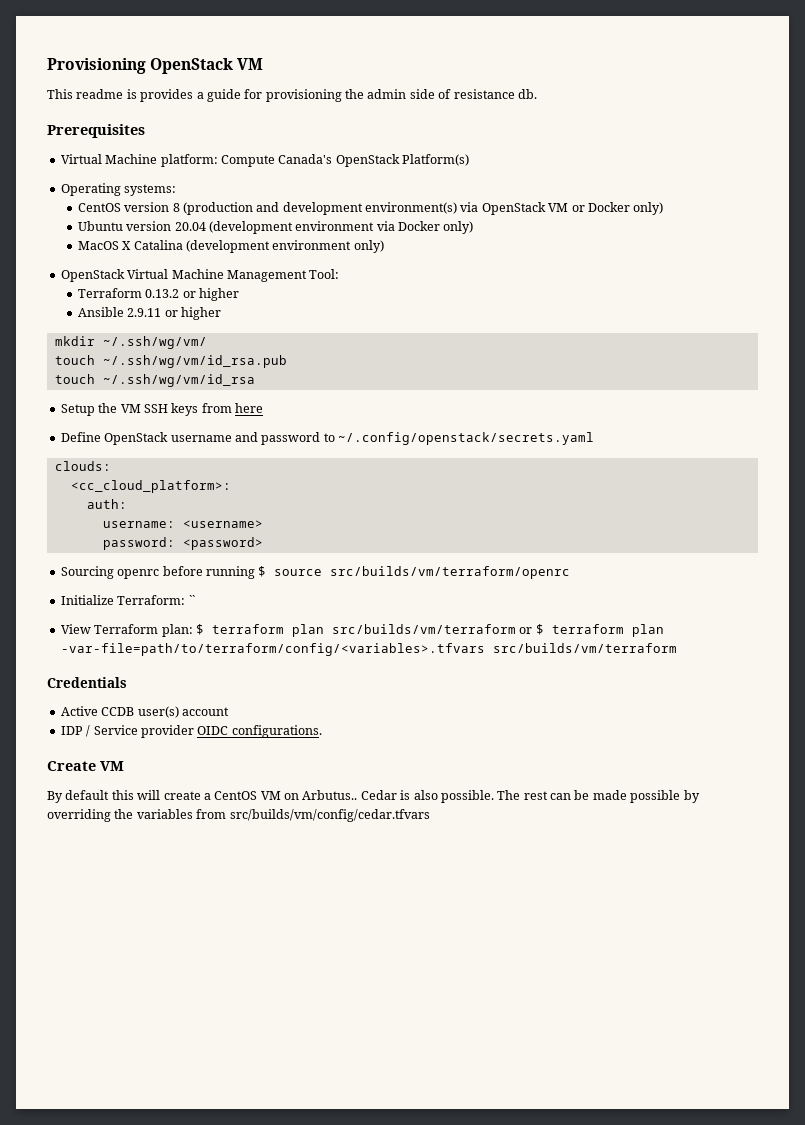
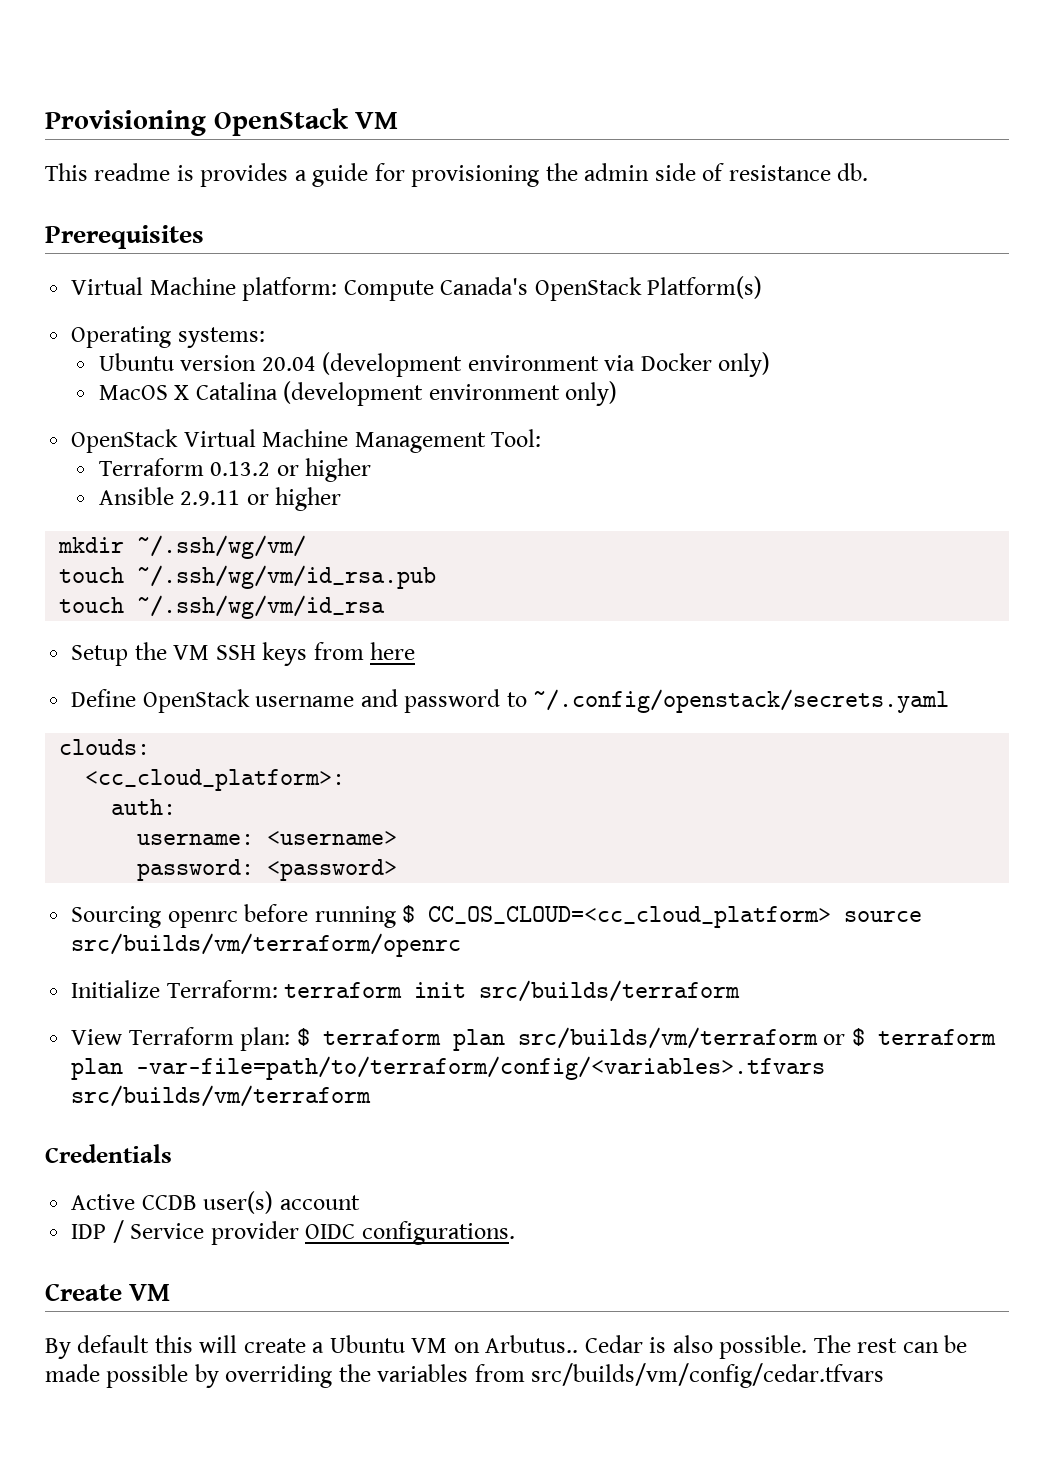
[77,202,664,215] // CentOS version 8 (production and development environment(s) via OpenStack VM or Docker only) -> (265, 337) none
(267, 571) none -> [428,906,832,928] CC_OS_CLOUD=<cc_cloud_platform>
[188,595,195,605] `` -> [284,980,741,1002] terraform init src/builds/terraform
[214,791,258,800] CentOS -> [329,1335,405,1353] Ubuntu

